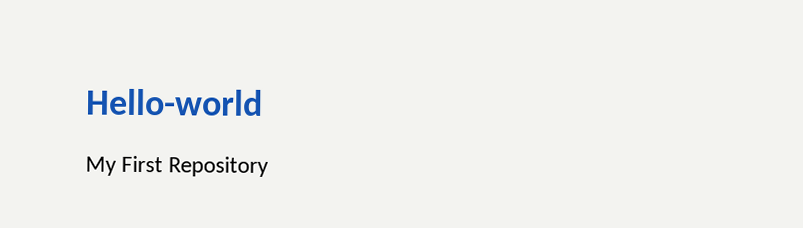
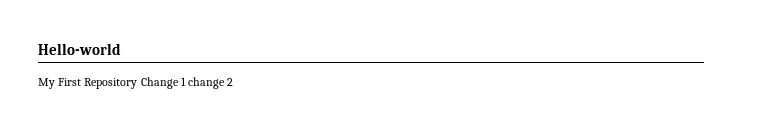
(270, 166) none -> [140,77,234,89] Change 1 change 2

